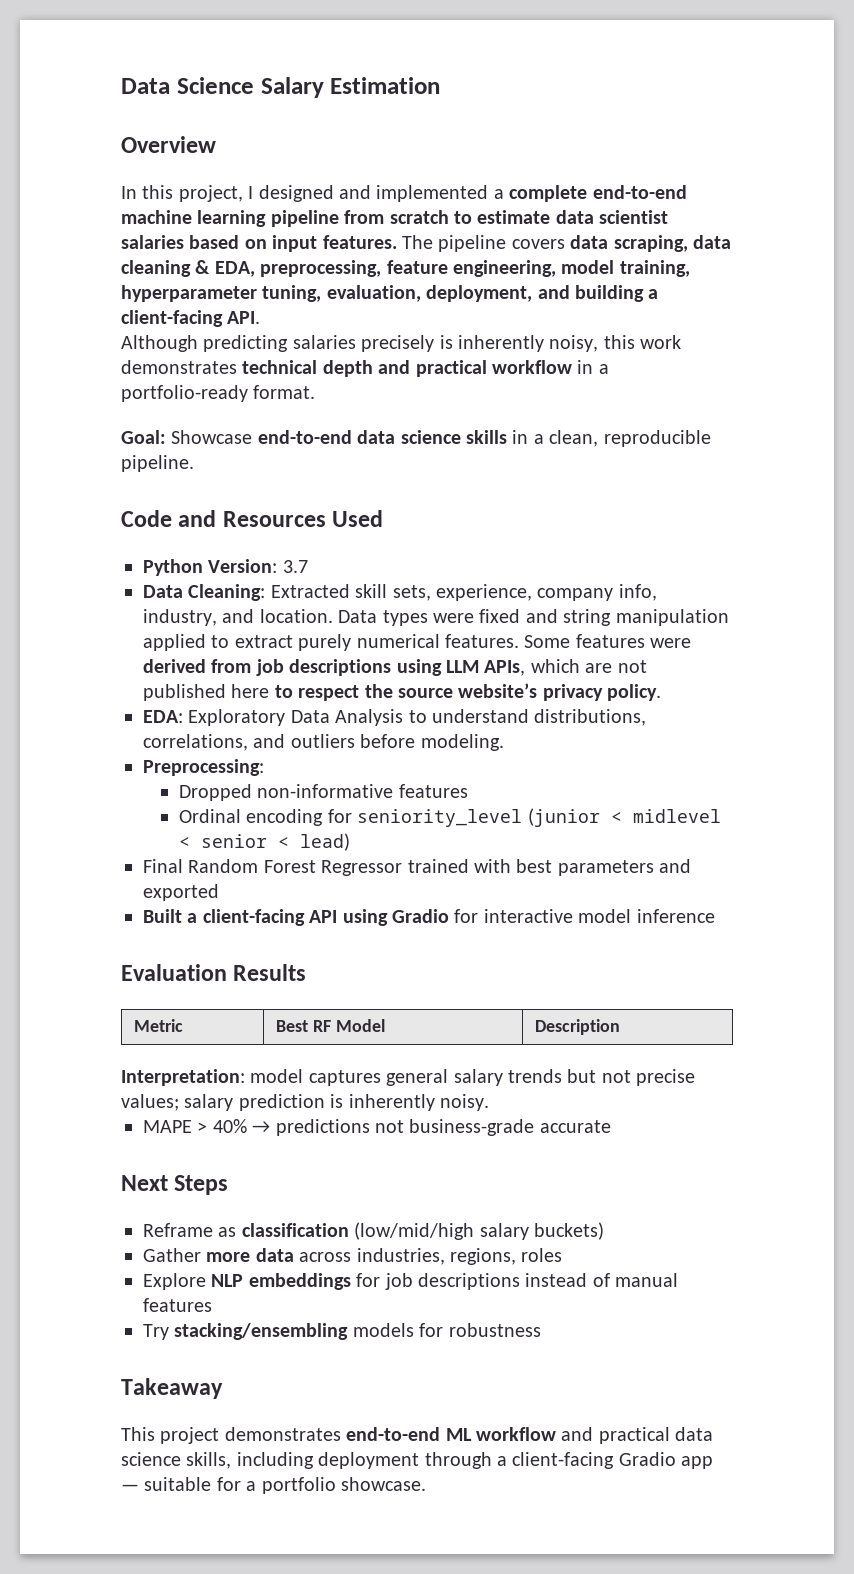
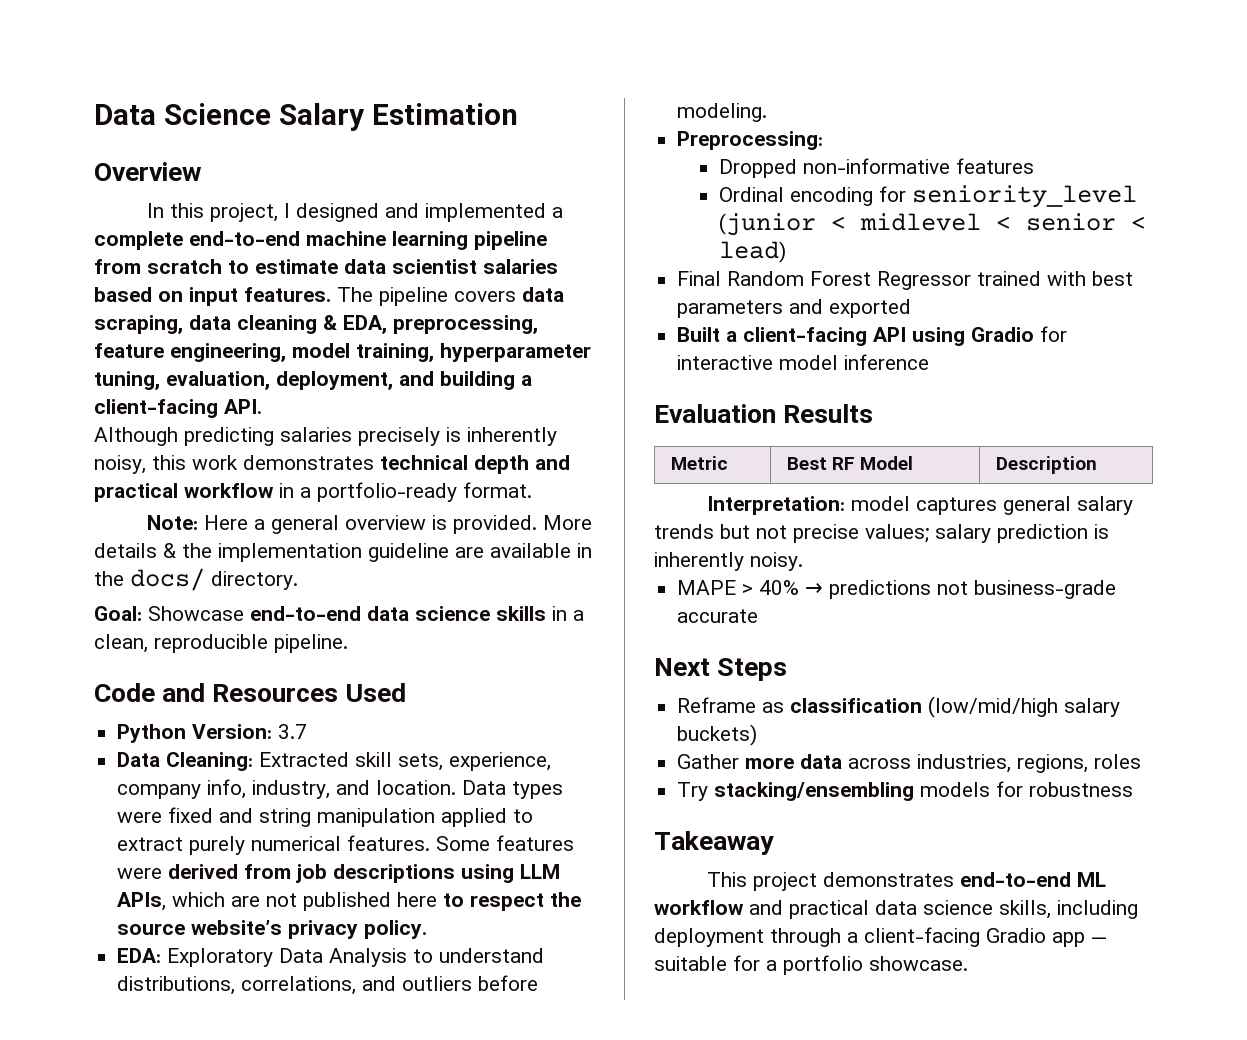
(316, 392) none -> [147,515,593,534] [94,543,592,562] [94,568,298,591] // Note: Here a general overview is provided. More details & the implementation guideline are available in the docs/ directory.
[143,1273,679,1290] [143,1298,212,1312] // Explore NLP embeddings for job descriptions instead of manual features -> (1142, 761) none

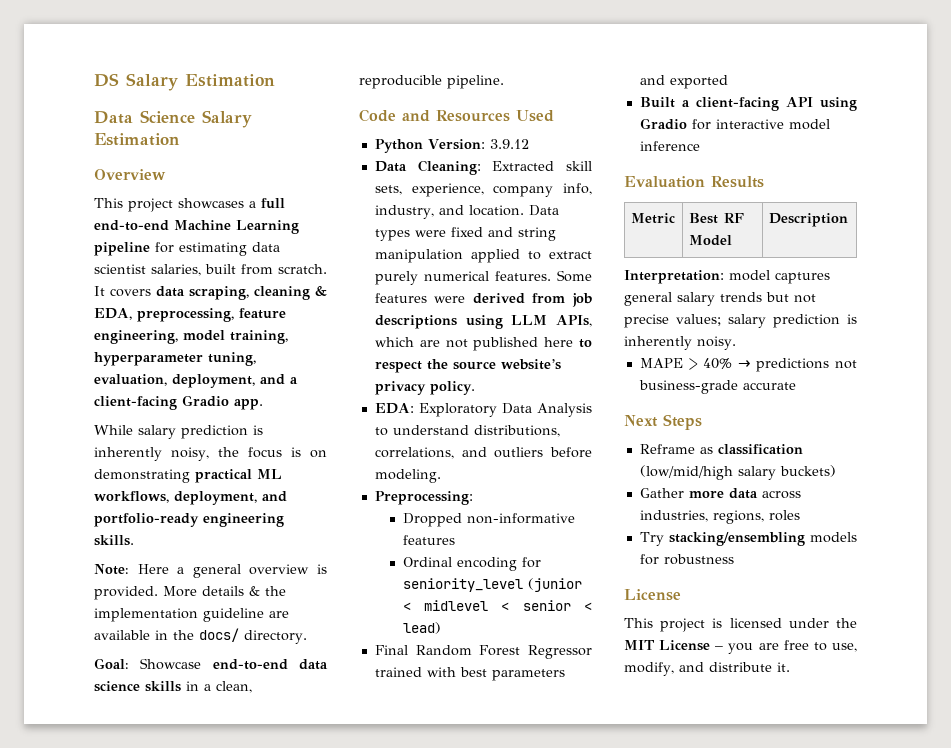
(94, 114) none -> [94,73,275,91] DS Salary Estimation //
[147,203,564,222] [94,231,547,250] [94,259,558,274] [94,287,448,306] In this project, I designed and implemented a complete end-to-end machine learning pipeline from scratch to estimate data scientist salaries based on input features. The pipeline -> [94,198,285,212] [94,220,299,234] [94,242,280,256] [94,264,327,276] [94,286,105,296] This project showcases a full end-to-end Machine Learning pipeline for estimating data scientist salaries, built from scratch. It
[189,315,231,330] data -> (249, 293) none
[440,371,532,390] [94,399,262,418] [94,427,557,446] [94,455,570,474] [94,482,532,502] building a client-facing API. // Although predicting salaries precisely is inherently noisy, this work demonstrates technical depth and practical workflow in a portfolio-ready format. -> [290,377,298,384] [94,395,263,410] [94,425,263,439] [94,447,327,461] [94,469,282,483] [94,491,287,505] [94,513,284,527] [94,535,134,546] a client-facing Gradio app. // While salary prediction is inherently noisy, the focus is on demonstrating practical ML workflows, deployment, and portfolio-ready engineering skills.
[278,724,308,739] 3.7 -> [489,139,529,149] 3.9.12
[654,831,774,855] [707,872,1107,891] [654,900,1138,919] [654,927,1107,947] [654,955,968,975] Takeaway // This project demonstrates end-to-end ML workflow and practical data science skills, including deployment through a client-facing Gradio app — suitable for a portfolio showcase. -> [624,589,681,601] [624,618,857,632] [624,640,857,654] [624,662,790,676] License // This project is licensed under the MIT License – you are free to use, modify, and distribute it.

